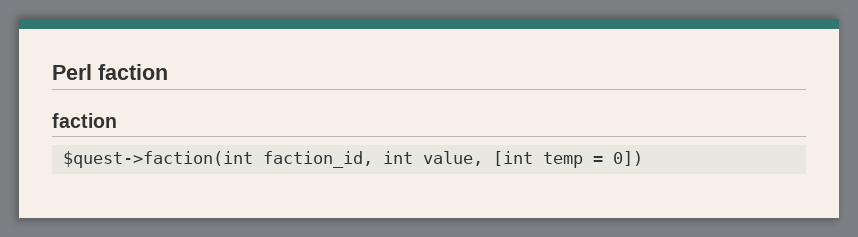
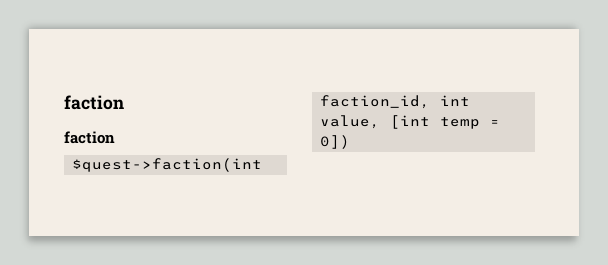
[52,64,92,80] Perl -> (64, 102) none

